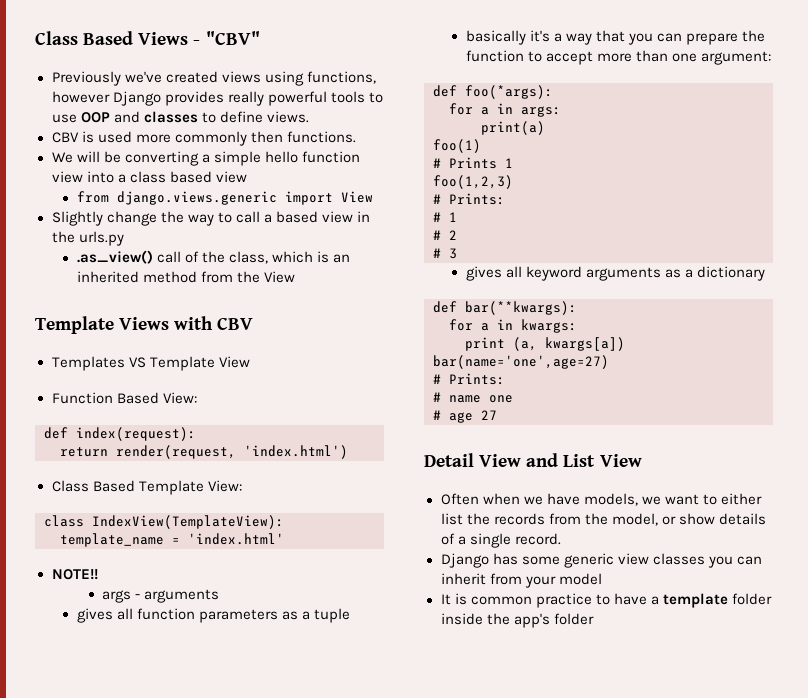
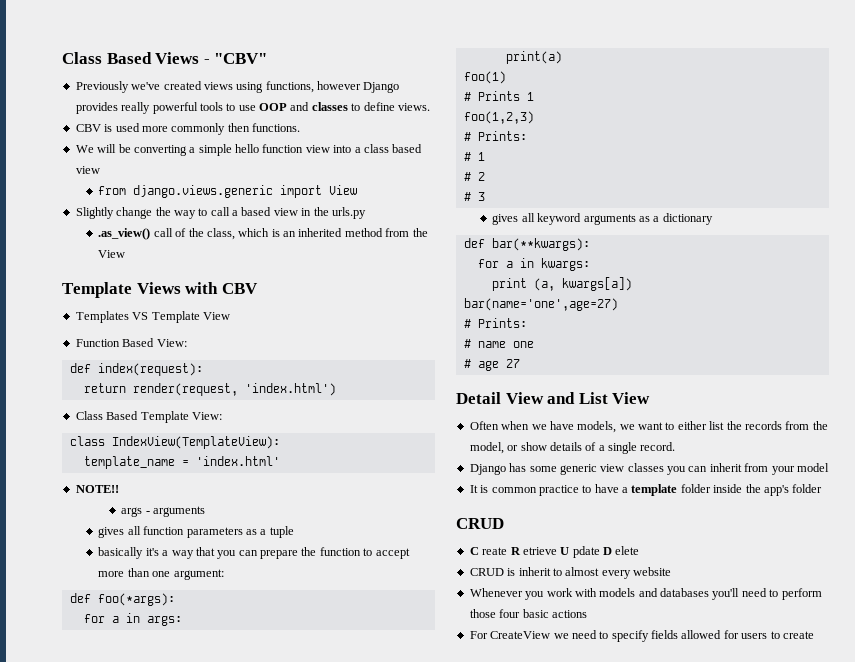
(594, 619) none -> [456,518,504,529] [469,546,640,558] [469,567,671,579] [469,588,822,600] [469,609,587,618] [469,630,814,642] // CRUD // C reate R etrieve U pdate D elete // CRUD is inherit to almost every website // Whenever you work with models and databases you'll need to perform those four basic actions // For CreateView we need to specify fields allowed for users to create

